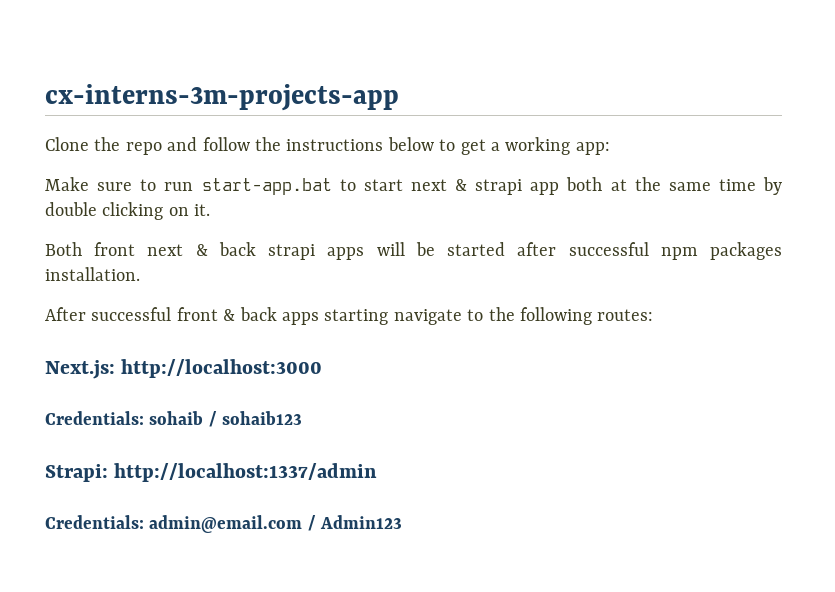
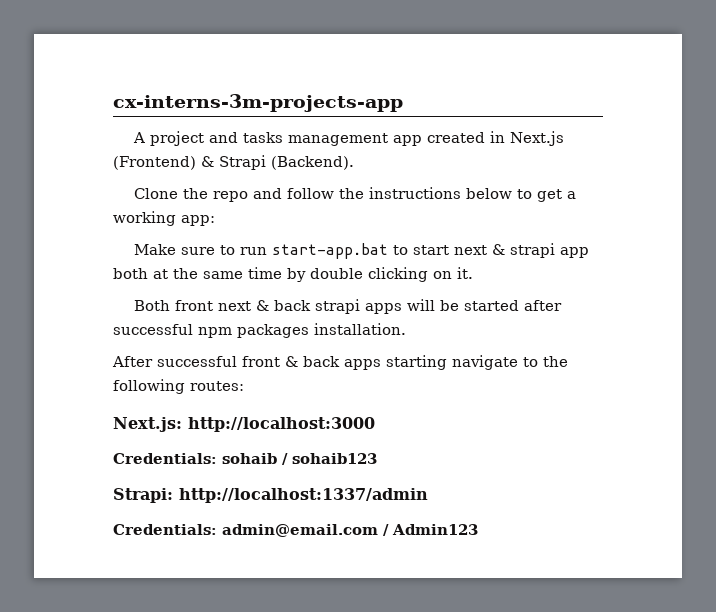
(399, 97) none -> [133,131,565,146] [113,155,354,170] // A project and tasks management app created in Next.js (Frontend) & Strapi (Backend).

